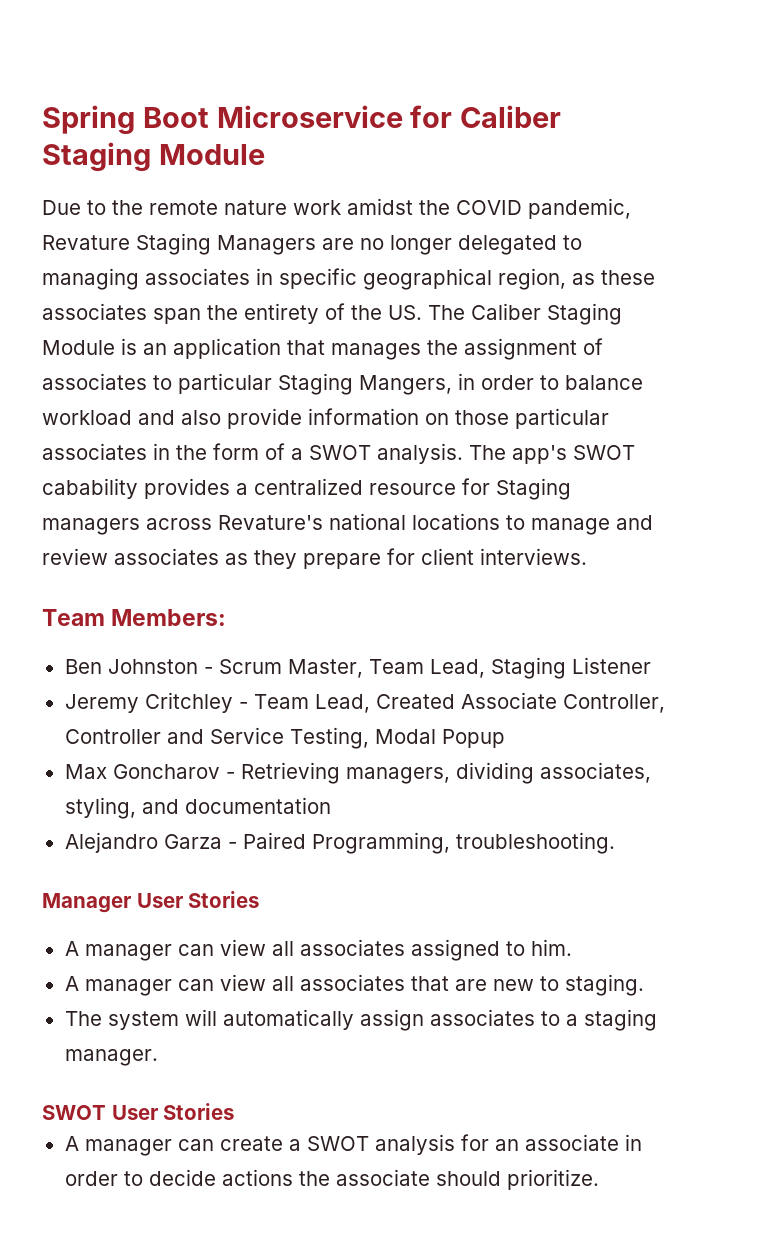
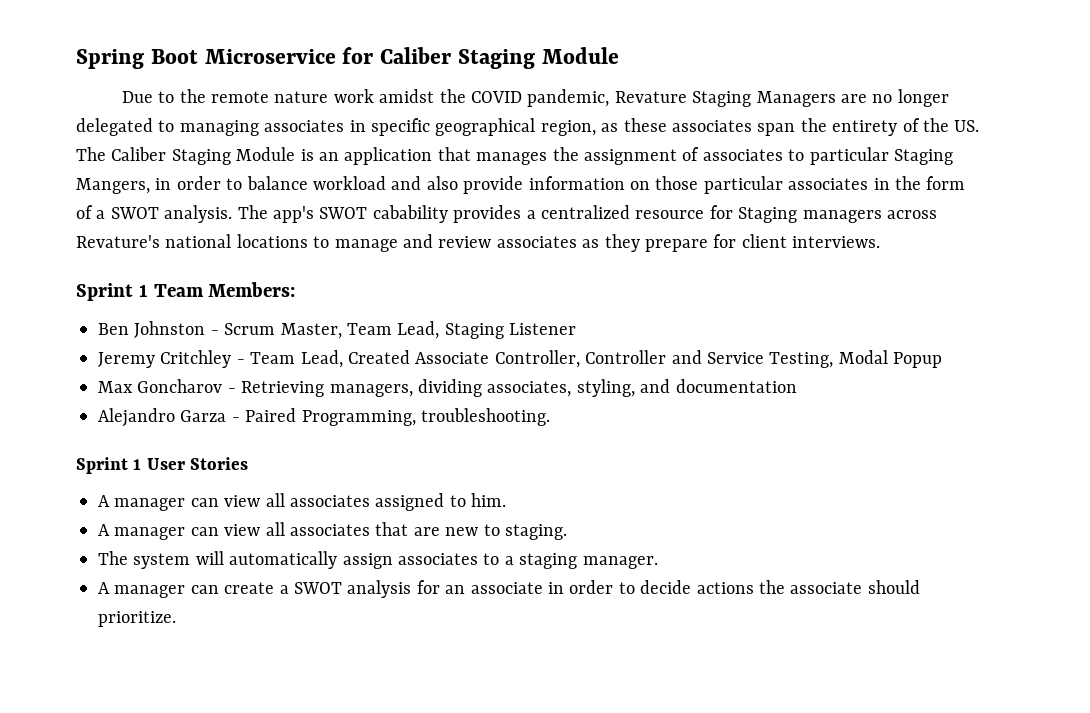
(587, 556) none -> [76,283,148,301] Sprint 1
[42,893,131,913] Manager -> [76,457,142,474] Sprint 1
[42,1103,235,1120] // SWOT User Stories -> (658, 562) none

